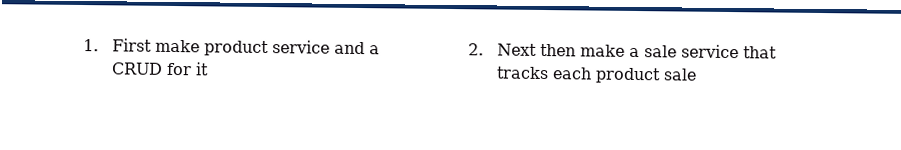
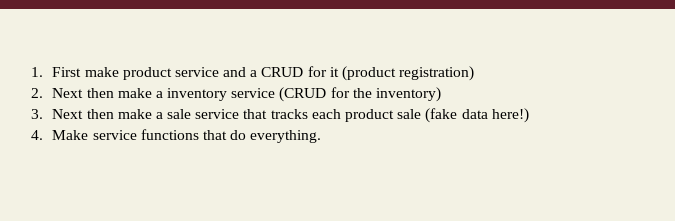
[468,43,484,56] // 2. -> [342,66,475,81] [31,87,442,102] [31,109,43,119] (product registration) // 2. Next then make a inventory service (CRUD for the inventory) // 3.
(697, 74) none -> [425,108,529,123] [31,129,322,143] (fake data here!) // 4. Make service functions that do everything.

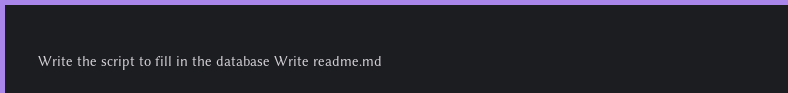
[31,66,475,81] [31,87,442,102] [31,108,529,123] [31,129,322,143] 1. First make product service and a CRUD for it (product registration) // 2. Next then make a inventory service (CRUD for the inventory) // 3. Next then make a sale service that tracks each product sale (fake data here!) // 4. Make service functions that do everything. -> [38,56,382,70] Write the script to fill in the database Write readme.md

